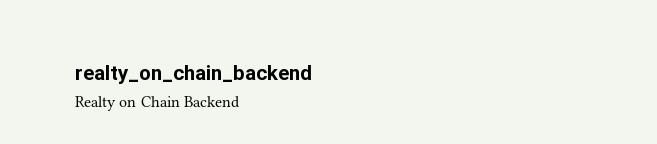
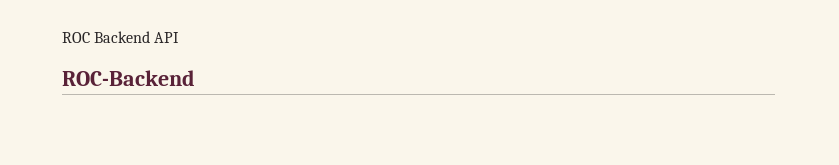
[75,65,312,84] [75,96,240,111] realty_on_chain_backend // Realty on Chain Backend -> [62,31,180,43] [62,70,195,86] ROC Backend API // ROC-Backend

